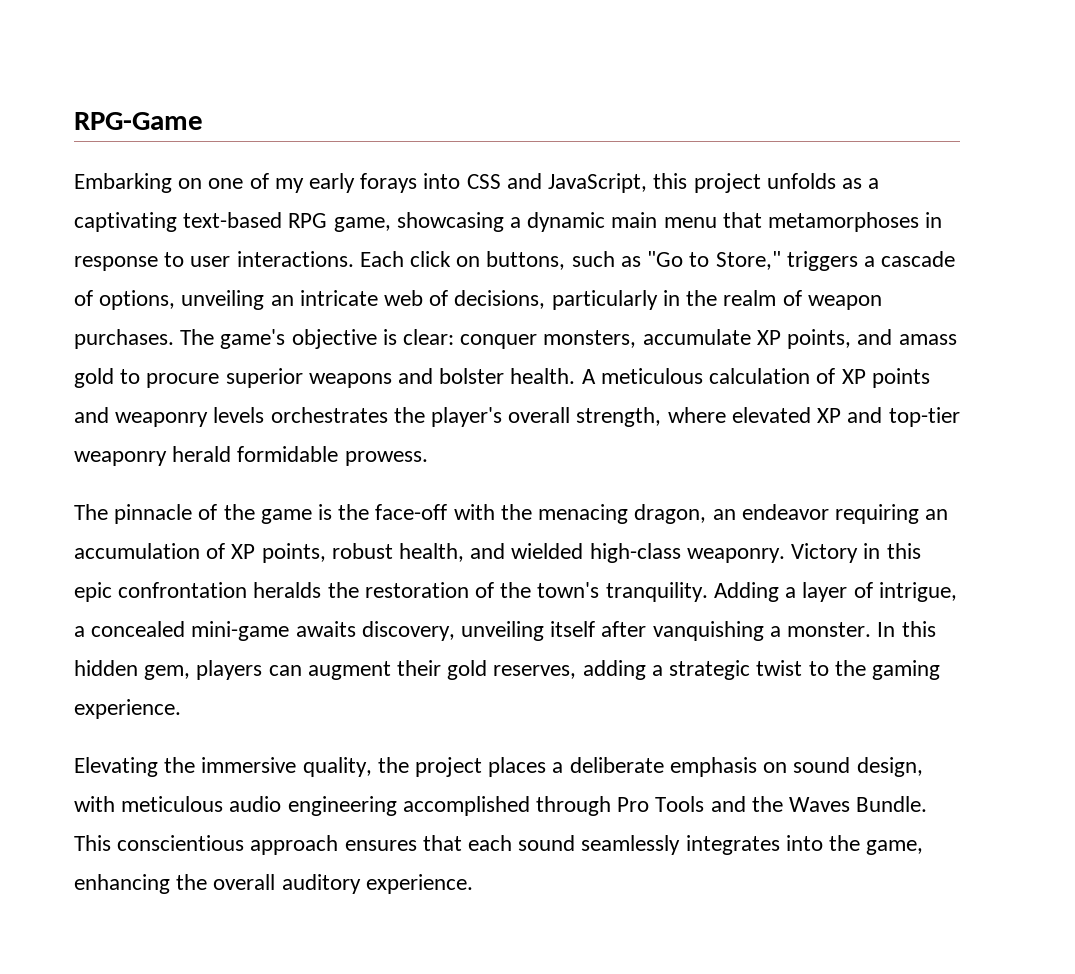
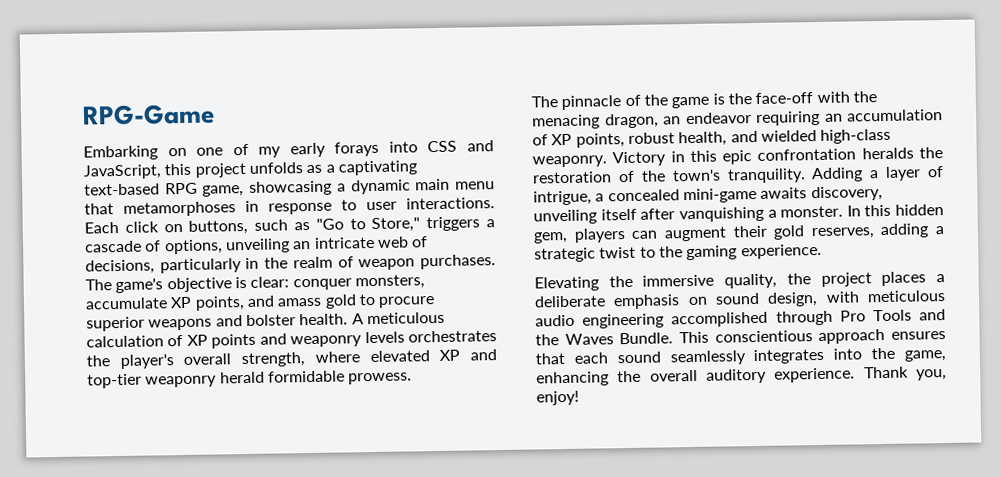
(473, 884) none -> [863,366,947,381] [536,390,579,406] Thank you, enjoy!

